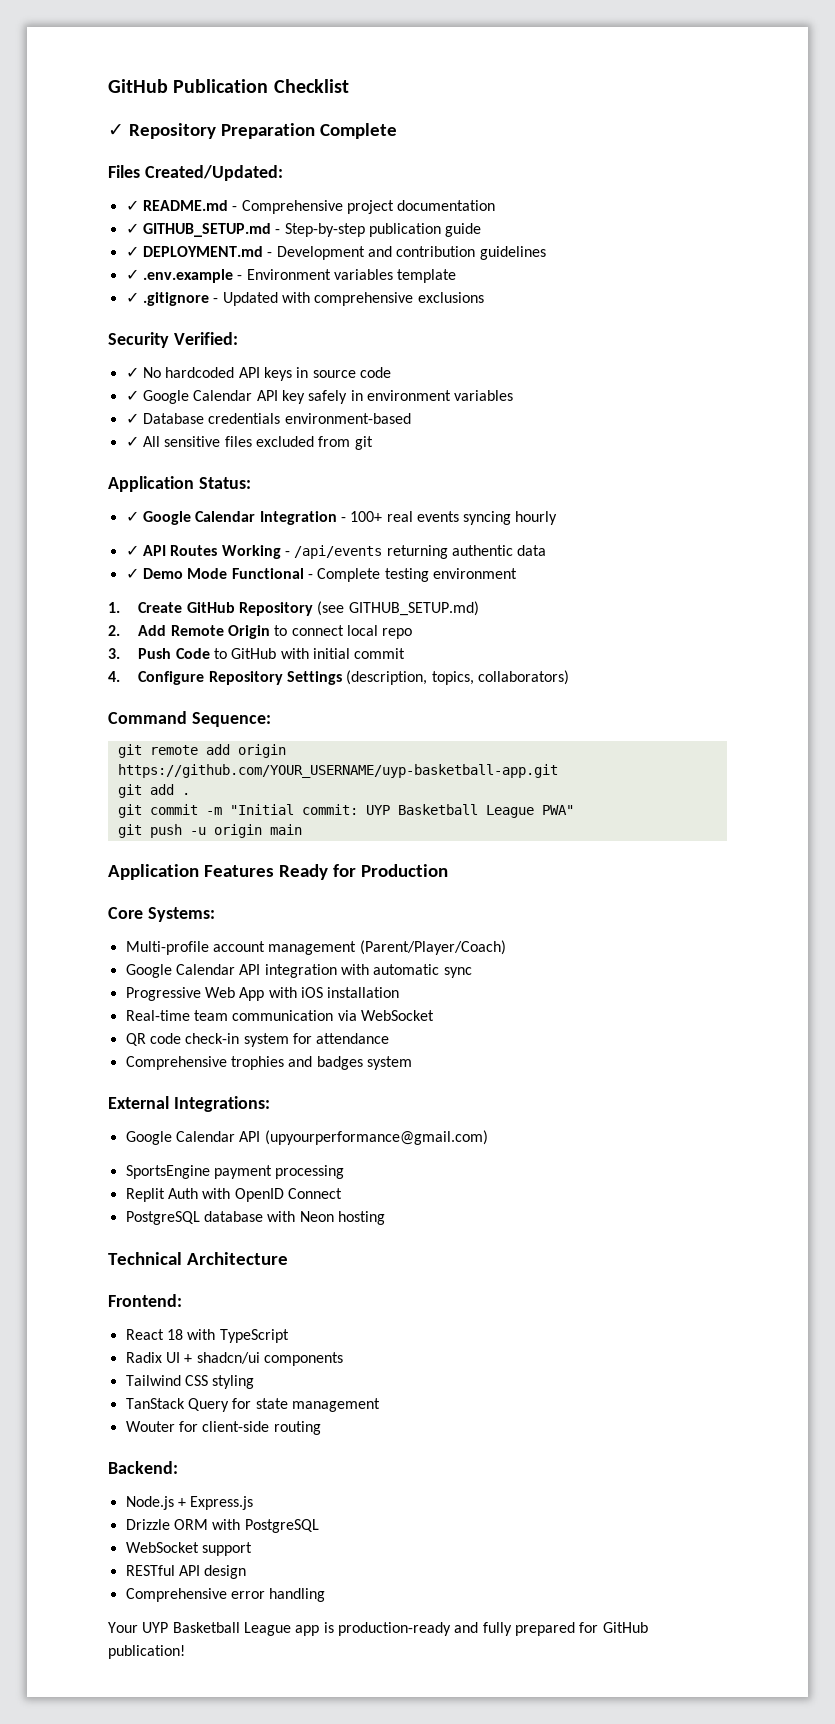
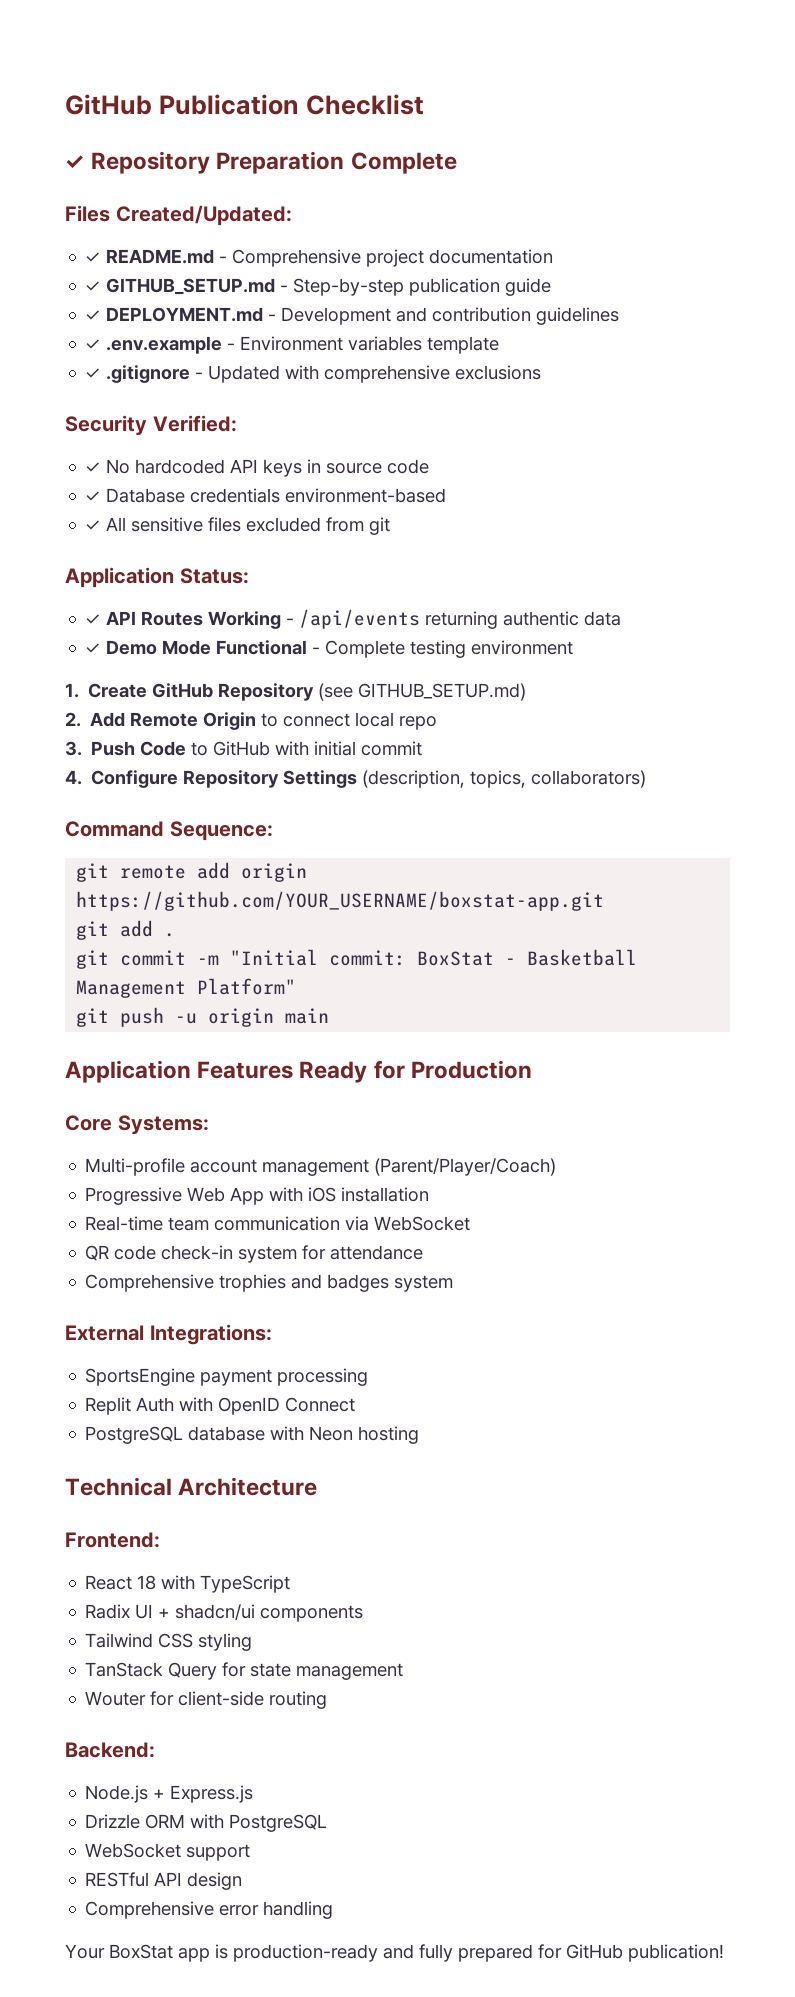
[125,390,514,404] // ✓ Google Calendar API key safely in environment variables -> (430, 466) none
[125,511,558,525] // ✓ Google Calendar Integration - 100+ real events syncing hourly -> (249, 576) none
[117,764,558,778] https://github.com/YOUR_USERNAME/uyp-basketball-app.git -> [76,891,605,911] https://github.com/YOUR_USERNAME/boxstat-app.git
[365,804,574,818] UYP Basketball League PWA" -> [417,949,638,966] [76,978,297,998] BoxStat - Basketball Management Platform"
[125,964,472,978] // Google Calendar API integration with automatic sync -> (557, 1167) none
[125,1130,488,1145] // Google Calendar API (upyourperformance@gmail.com) -> (272, 1334) none
[142,1622,291,1636] UYP Basketball League -> [109,1944,173,1959] BoxStat

